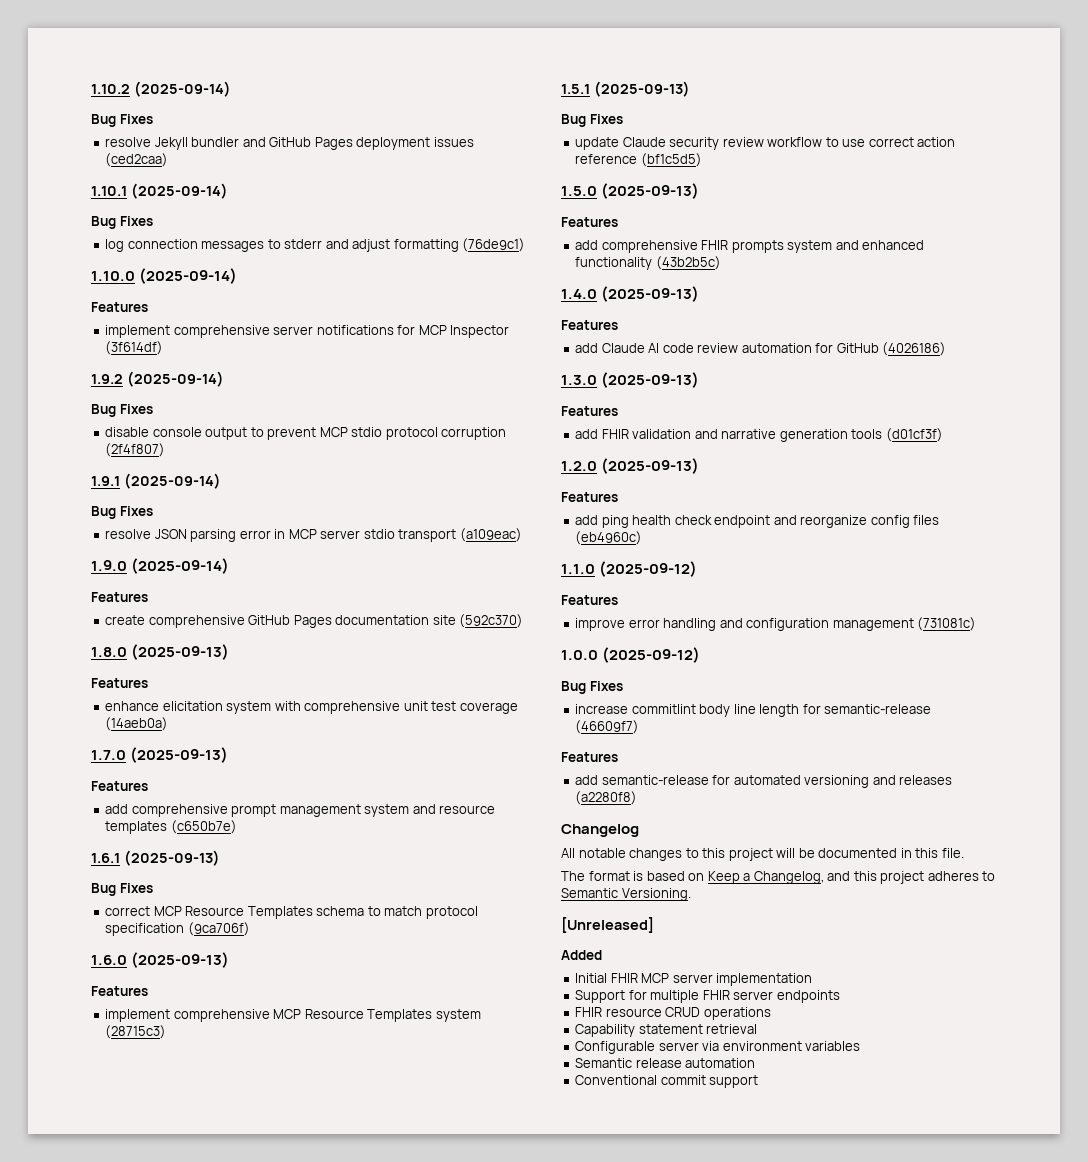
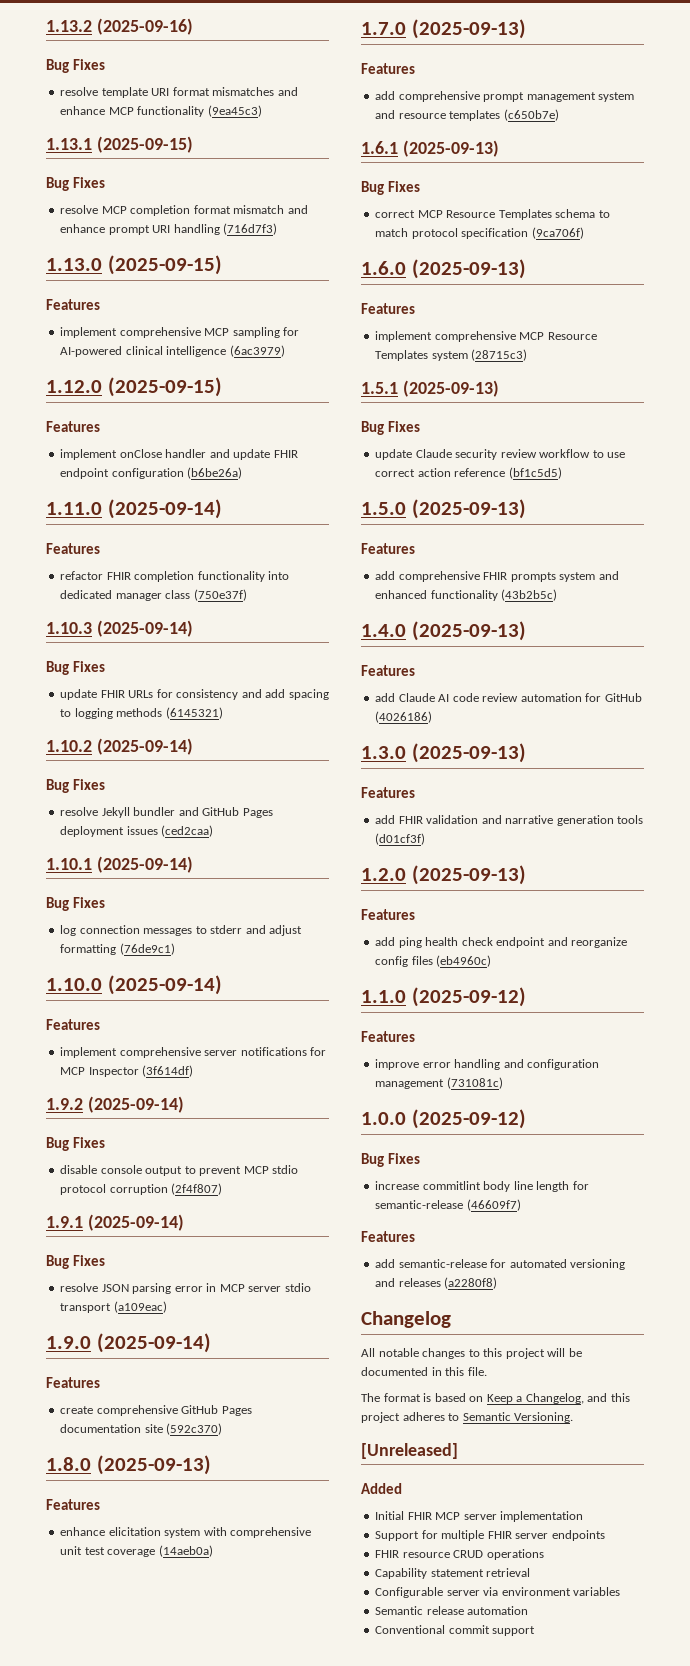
(91, 89) none -> [46,18,193,35] [46,59,106,73] [60,87,298,98] [60,105,262,117] [46,136,193,153] [46,177,106,191] [60,205,308,216] [60,223,278,235] [46,255,222,275] [46,299,100,310] [60,327,300,338] [60,345,285,357] [46,377,222,397] [46,421,100,432] [60,449,298,460] [60,467,243,479] [46,499,222,519] [46,543,100,554] [60,571,290,582] [60,589,247,601] [46,620,193,637] [46,661,106,675] [60,689,329,700] [60,707,223,719] 1.13.2 (2025-09-16) // Bug Fixes // resolve template URI format mismatches and enhance MCP functionality (9ea45c3) // 1.13.1 (2025-09-15) // Bug Fixes // resolve MCP completion format mismatch and enhance prompt URI handling (716d7f3) // 1.13.0 (2025-09-15) // Features // implement comprehensive MCP sampling for AI-powered clinical intelligence (6ac3979) // 1.12.0 (2025-09-15) // Features // implement onClose handler and update FHIR endpoint configuration (b6be26a) // 1.11.0 (2025-09-14) // Features // refactor FHIR completion functionality into dedicated manager class (750e37f) // 1.10.3 (2025-09-14) // Bug Fixes // update FHIR URLs for consistency and add spacing to logging methods (6145321) //

